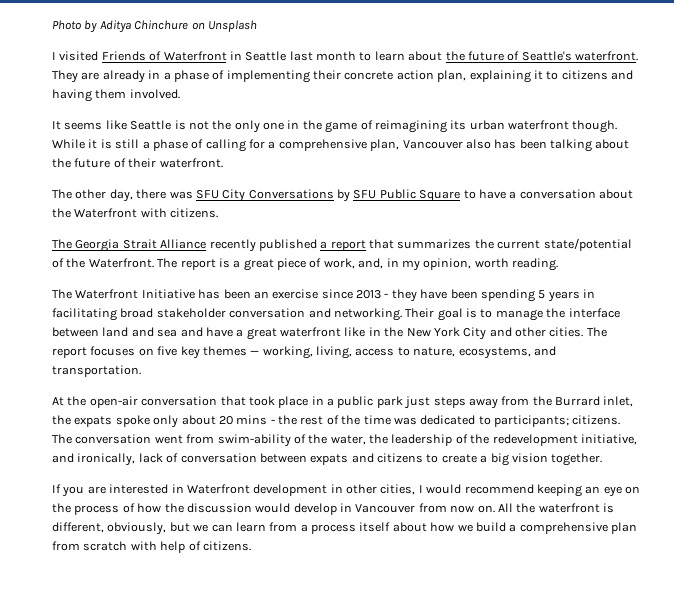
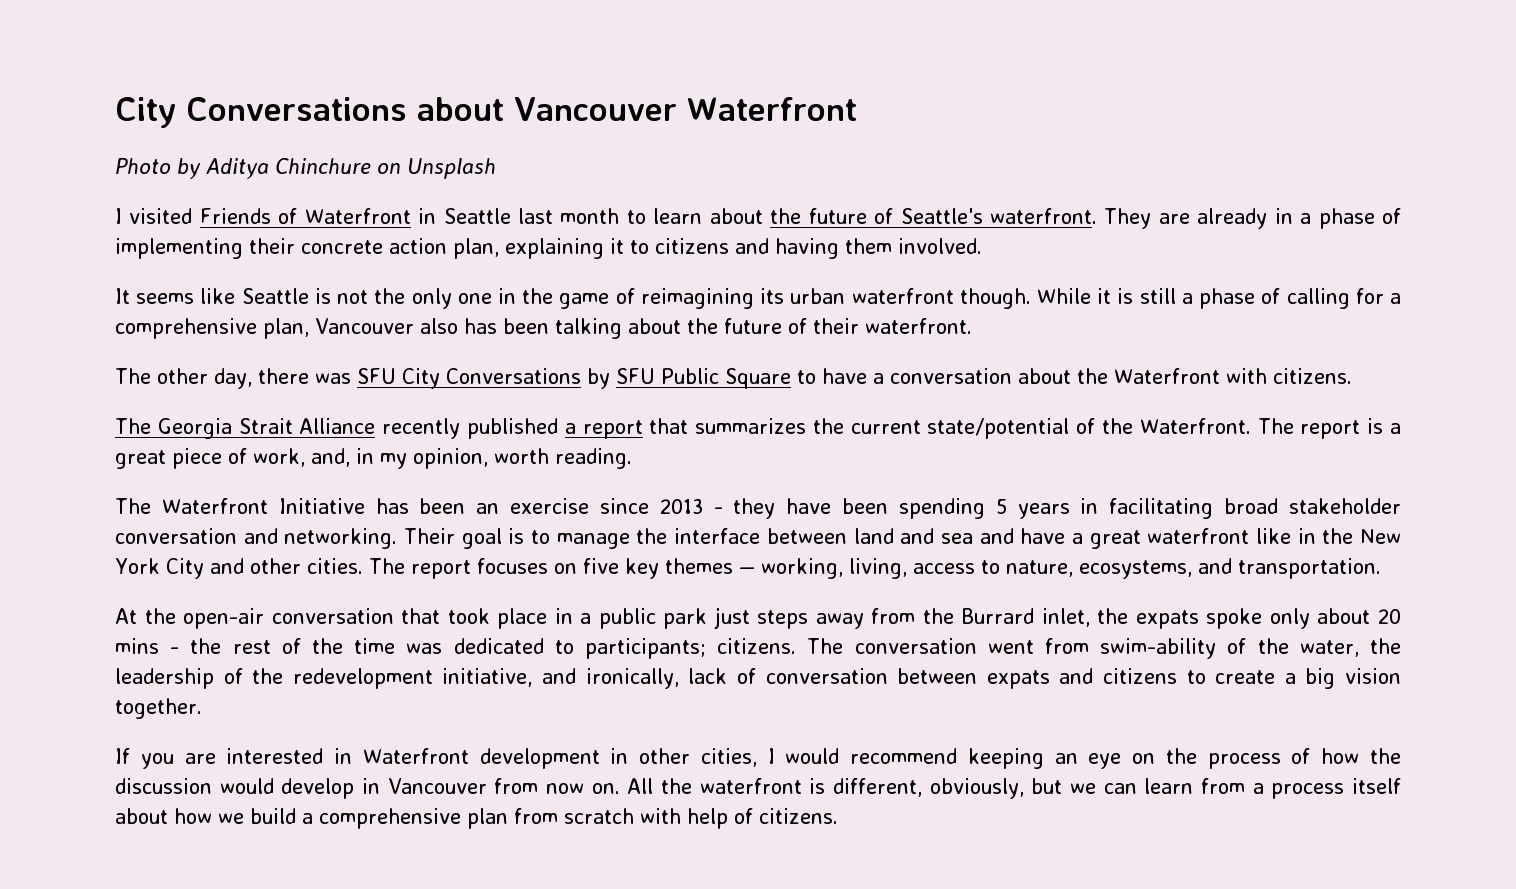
(52, 25) none -> [115,97,857,128] City Conversations about Vancouver Waterfront //

